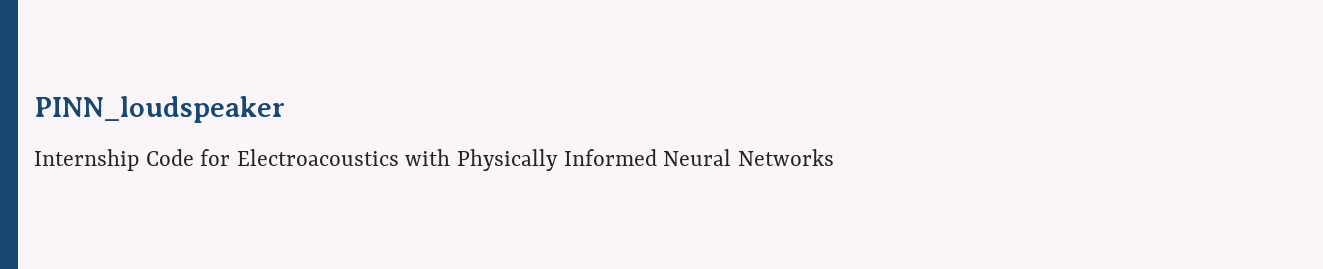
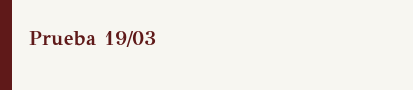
[34,96,285,123] [34,149,834,171] PINN_loudspeaker // Internship Code for Electroacoustics with Physically Informed Neural Networks -> [29,31,156,47] Prueba 19/03

